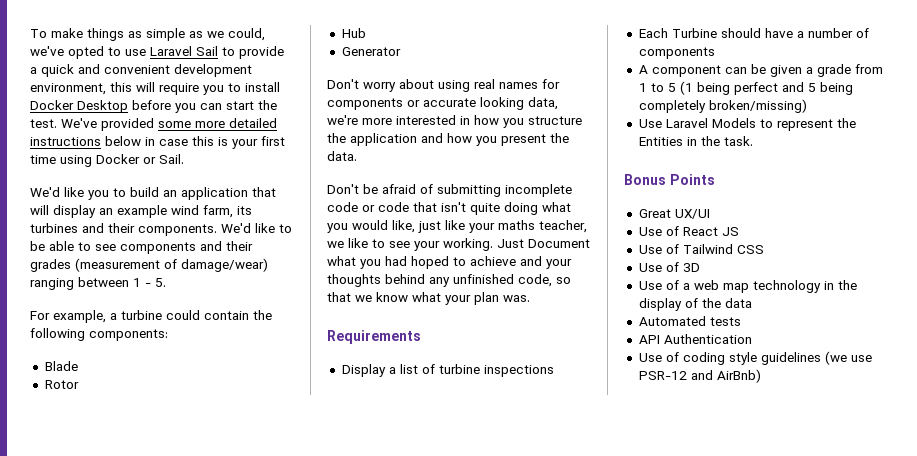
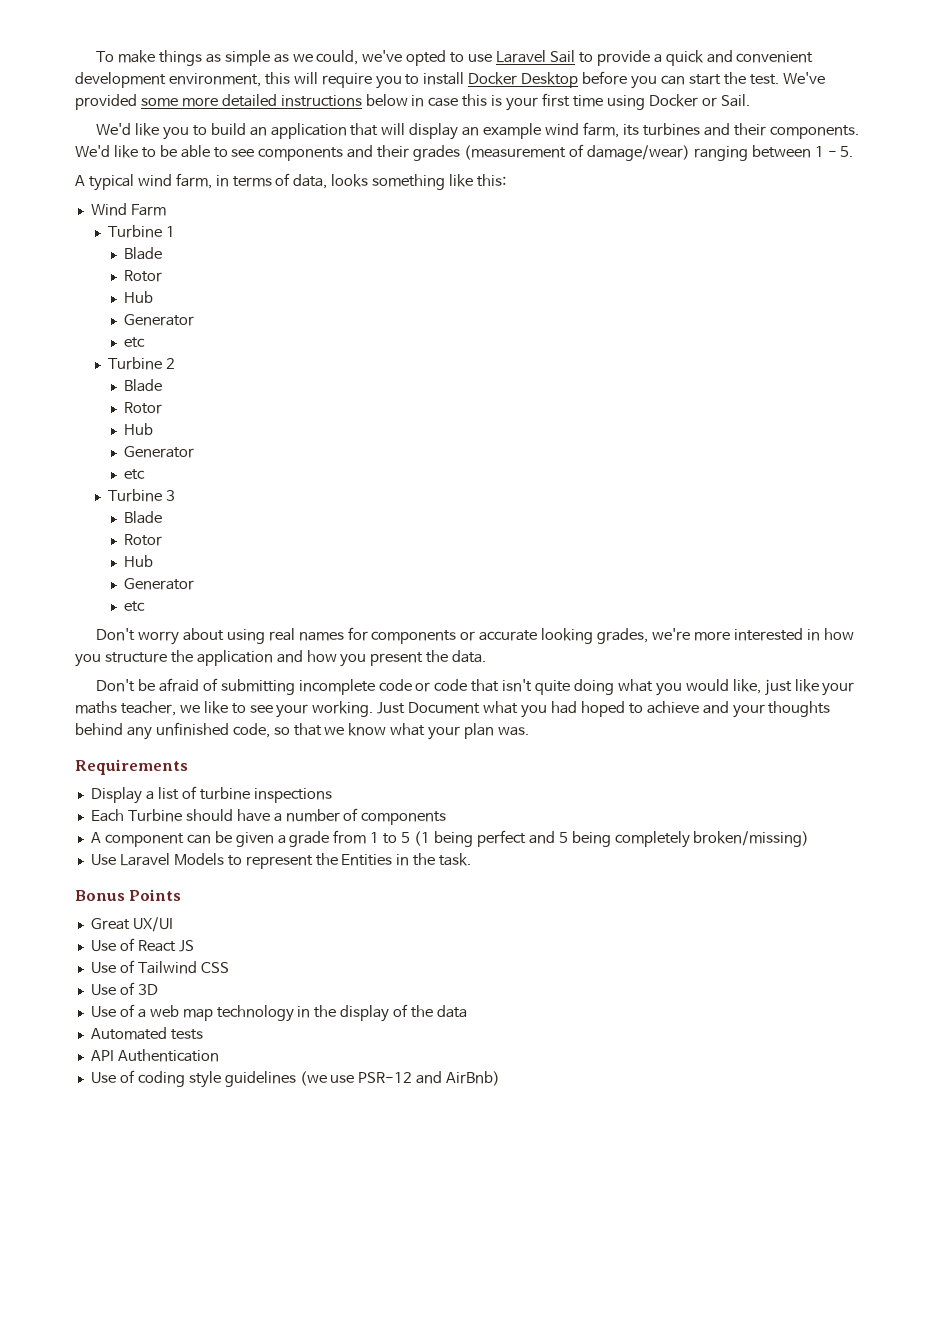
[30,310,272,323] [30,328,168,341] [44,361,78,371] [44,380,79,389] [341,28,366,38] [341,47,401,56] For example, a turbine could contain the following components: // Blade // Rotor // Hub // Generator -> [75,173,507,191] [90,203,166,216] [107,225,175,238] [124,247,163,260] [124,270,163,282] [124,291,154,303] [124,314,195,326] [124,337,146,348] [107,357,175,370] [124,379,163,392] [124,402,163,414] [124,423,154,435] [124,446,195,458] [124,469,146,480] [107,489,175,502] [124,511,163,524] [124,534,163,546] [124,555,154,567] [124,578,195,590] [124,601,146,612] A typical wind farm, in terms of data, looks something like this: // Wind Farm // Turbine 1 // Blade // Rotor // Hub // Generator // etc // Turbine 2 // Blade // Rotor // Hub // Generator // etc // Turbine 3 // Blade // Rotor // Hub // Generator // etc
[528,97,558,110] data, -> [597,628,649,644] grades,

